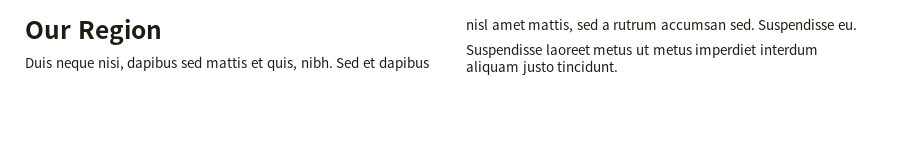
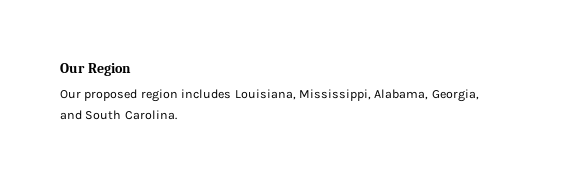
[25,56,429,71] [466,18,857,33] [466,43,818,58] [466,60,619,75] Duis neque nisi, dapibus sed mattis et quis, nibh. Sed et dapibus nisl amet mattis, sed a rutrum accumsan sed. Suspendisse eu. // Suspendisse laoreet metus ut metus imperdiet interdum aliquam justo tincidunt. -> [60,89,479,102] [60,110,177,120] Our proposed region includes Louisiana, Mississippi, Alabama, Georgia, and South Carolina.

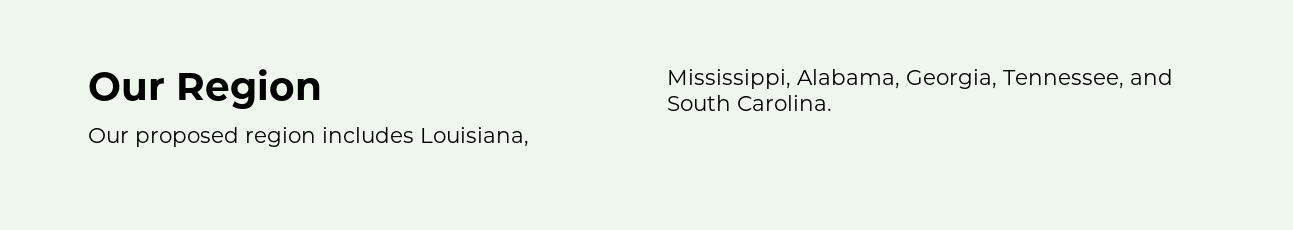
(479, 95) none -> [1003,70,1124,89] Tennessee,

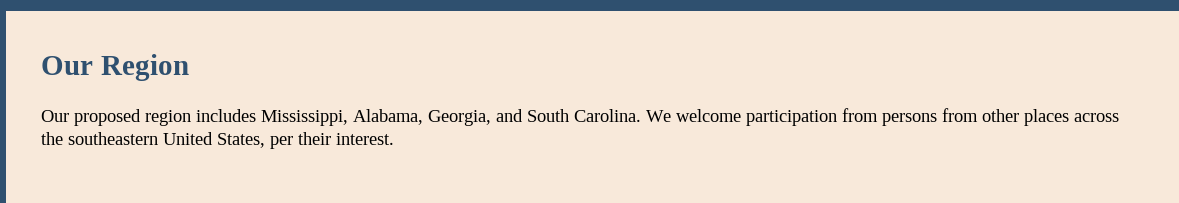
[420,127,529,147] Louisiana, -> (256, 115) none
[1003,70,1124,89] Tennessee, -> (491, 118) none
(832, 103) none -> [646,108,1119,126] [41,132,394,149] We welcome participation from persons from other places across the southeastern United States, per their interest.

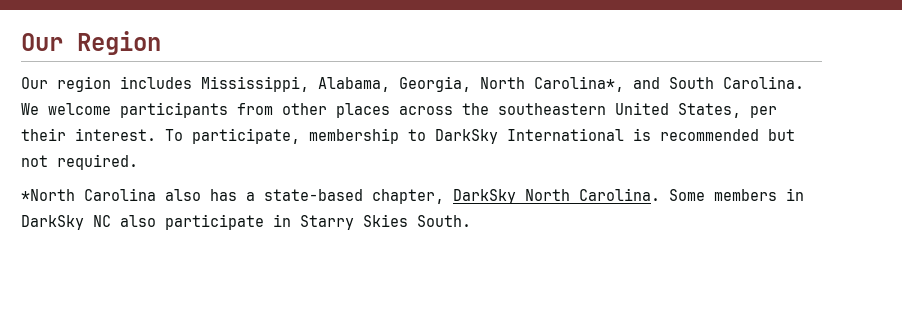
[74,109,141,126] proposed -> (48, 83) none
(491, 118) none -> [480,76,624,92] North Carolina*,
[746,108,937,126] participation from persons -> [120,102,228,118] participants
(394, 139) none -> [165,128,795,144] [21,154,138,170] [21,188,804,204] [21,214,471,230] To participate, membership to DarkSky International is recommended but not required. // *North Carolina also has a state-based chapter, DarkSky North Carolina. Some members in DarkSky NC also participate in Starry Skies South.

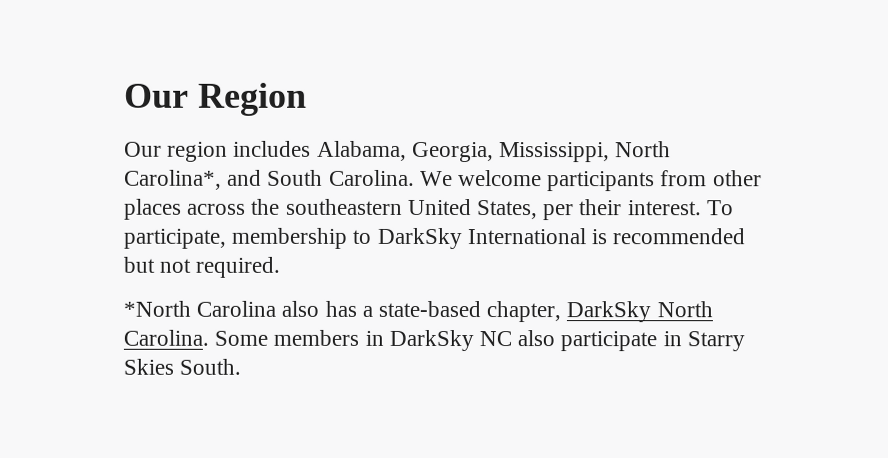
[201,76,309,92] Mississippi, -> (312, 148) none
(471, 84) none -> [499,142,611,163] Mississippi,

